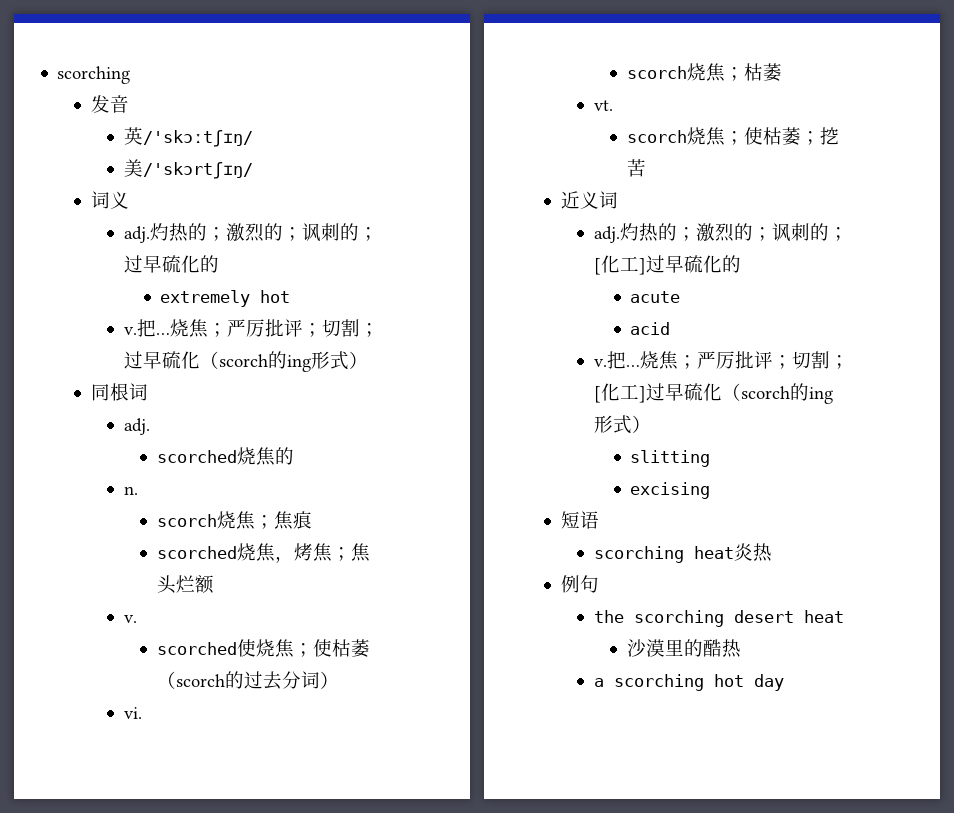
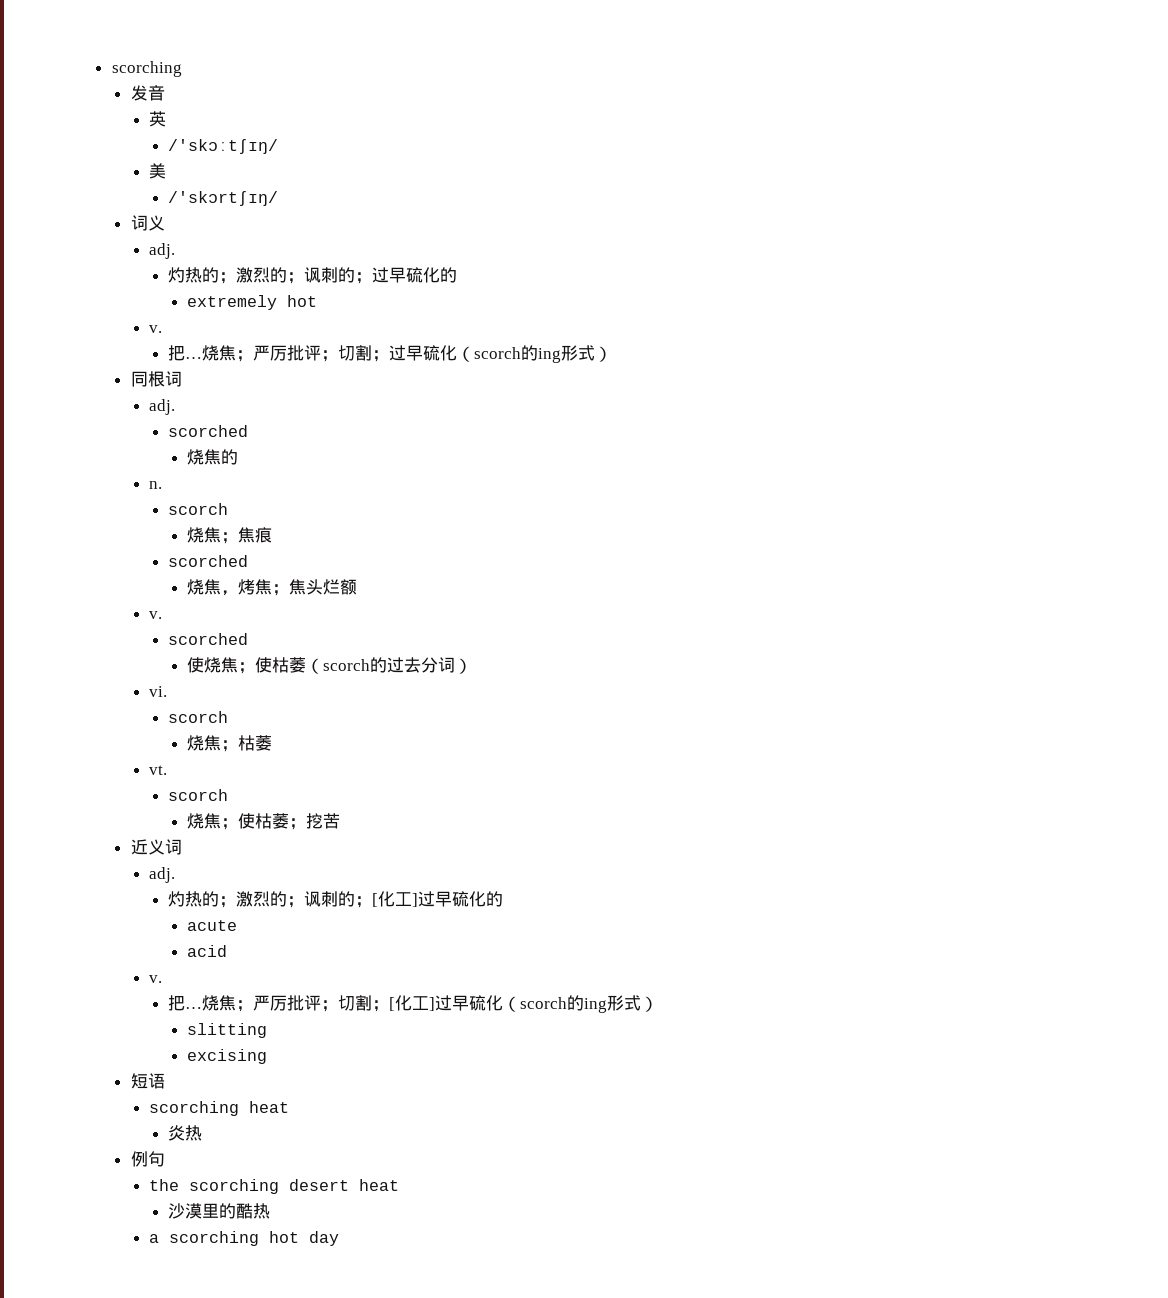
(143, 136) none -> (167, 119) //
(143, 168) none -> (167, 171) //
(150, 234) none -> (176, 251) //
(137, 331) none -> (163, 329) //
(238, 456) none -> (249, 431) //
(218, 520) none -> (229, 509) //
(238, 552) none -> (249, 561) //
(238, 648) none -> (249, 639) //
(688, 72) none -> (229, 717) //
(688, 136) none -> (229, 795) //
(620, 234) none -> (176, 875) //
(607, 363) none -> (163, 979) //
(734, 552) none -> (290, 1107) //

